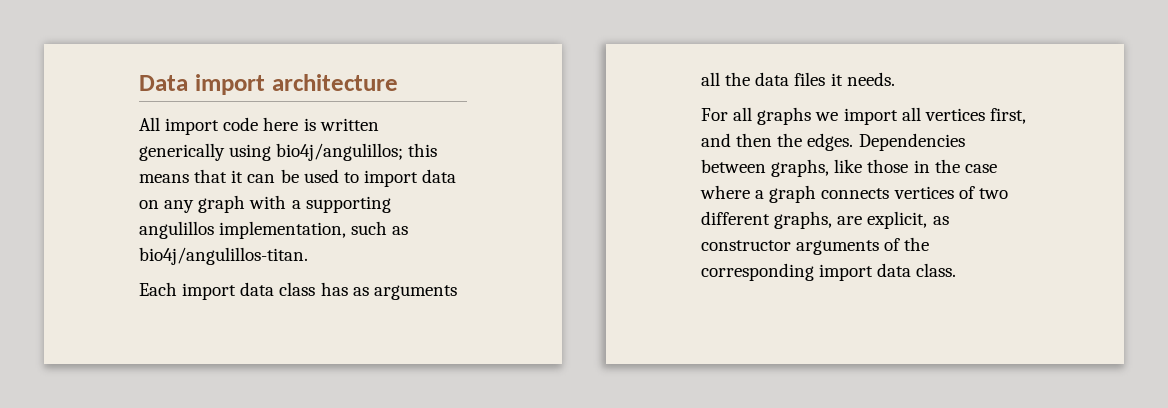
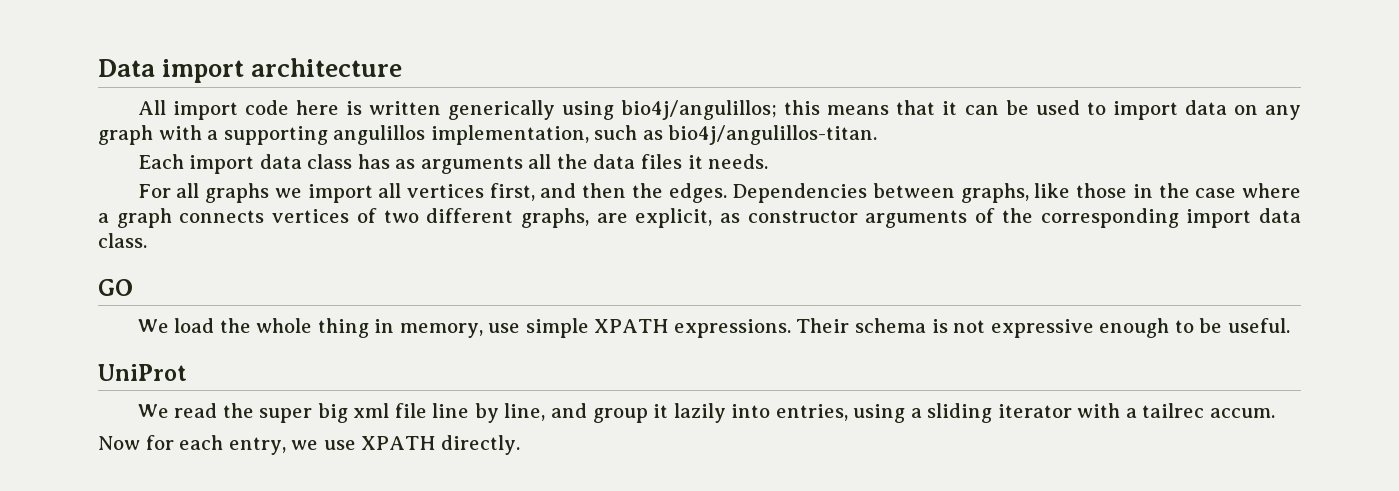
(957, 270) none -> [98,279,133,296] [137,318,1290,338] [98,364,187,381] [137,403,1275,423] [98,435,520,455] // GO // We load the whole thing in memory, use simple XPATH expressions. Their schema is not expressive enough to be useful. // UniProt // We read the super big xml file line by line, and group it lazily into entries, using a sliding iterator with a tailrec accum. // Now for each entry, we use XPATH directly.

